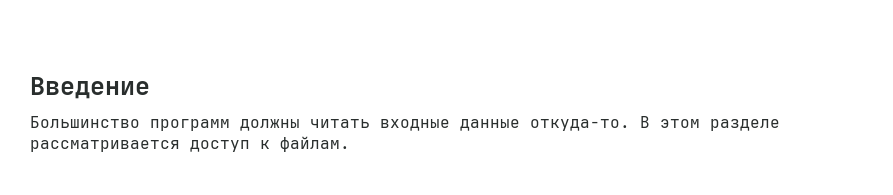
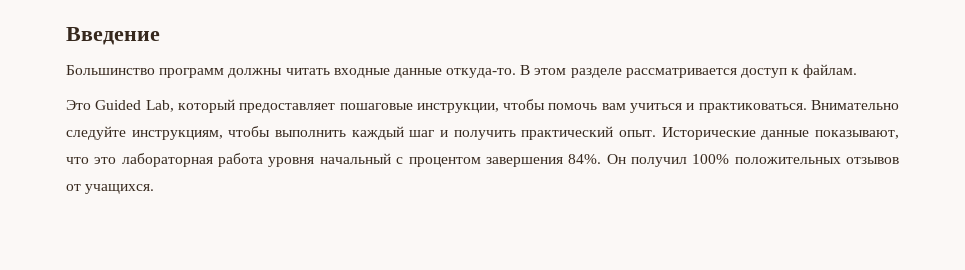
(350, 144) none -> [66,99,899,113] [66,126,899,140] [66,153,900,167] [66,184,155,194] // Это Guided Lab, который предоставляет пошаговые инструкции, чтобы помочь вам учиться и практиковаться. Внимательно следуйте инструкциям, чтобы выполнить каждый шаг и получить практический опыт. Исторические данные показывают, что это лабораторная работа уровня начальный с процентом завершения 84%. Он получил 100% положительных отзывов от учащихся.

